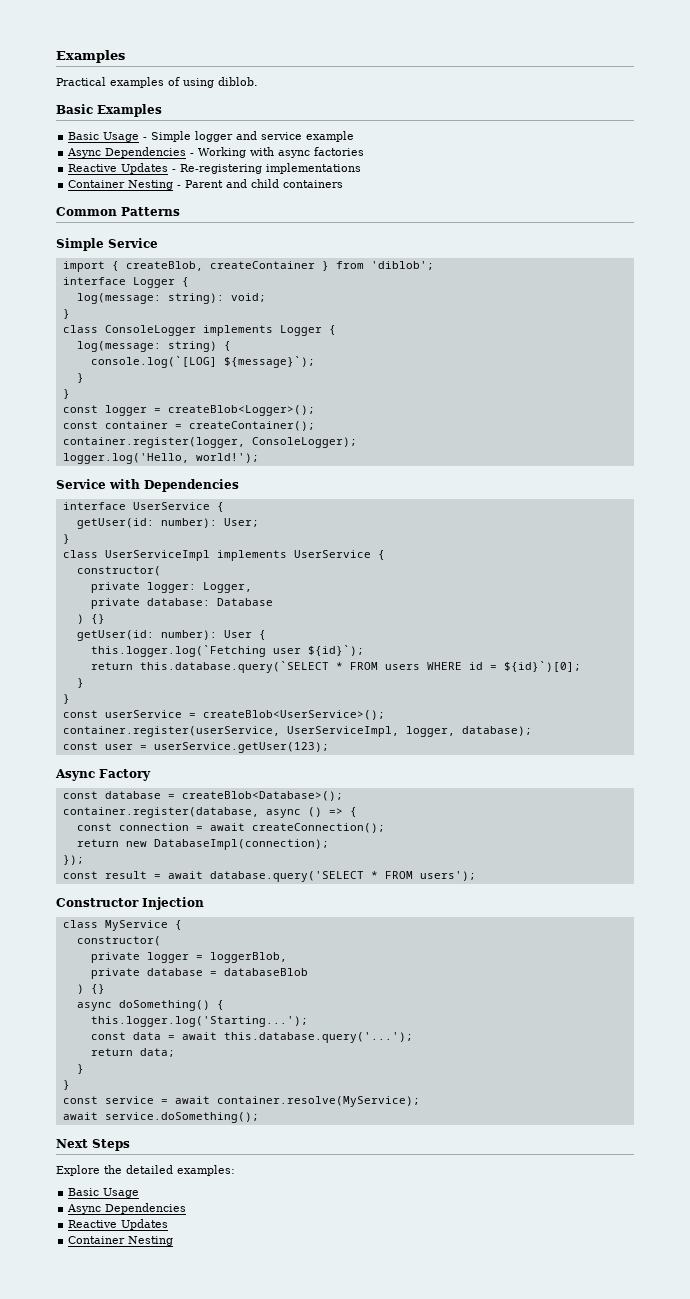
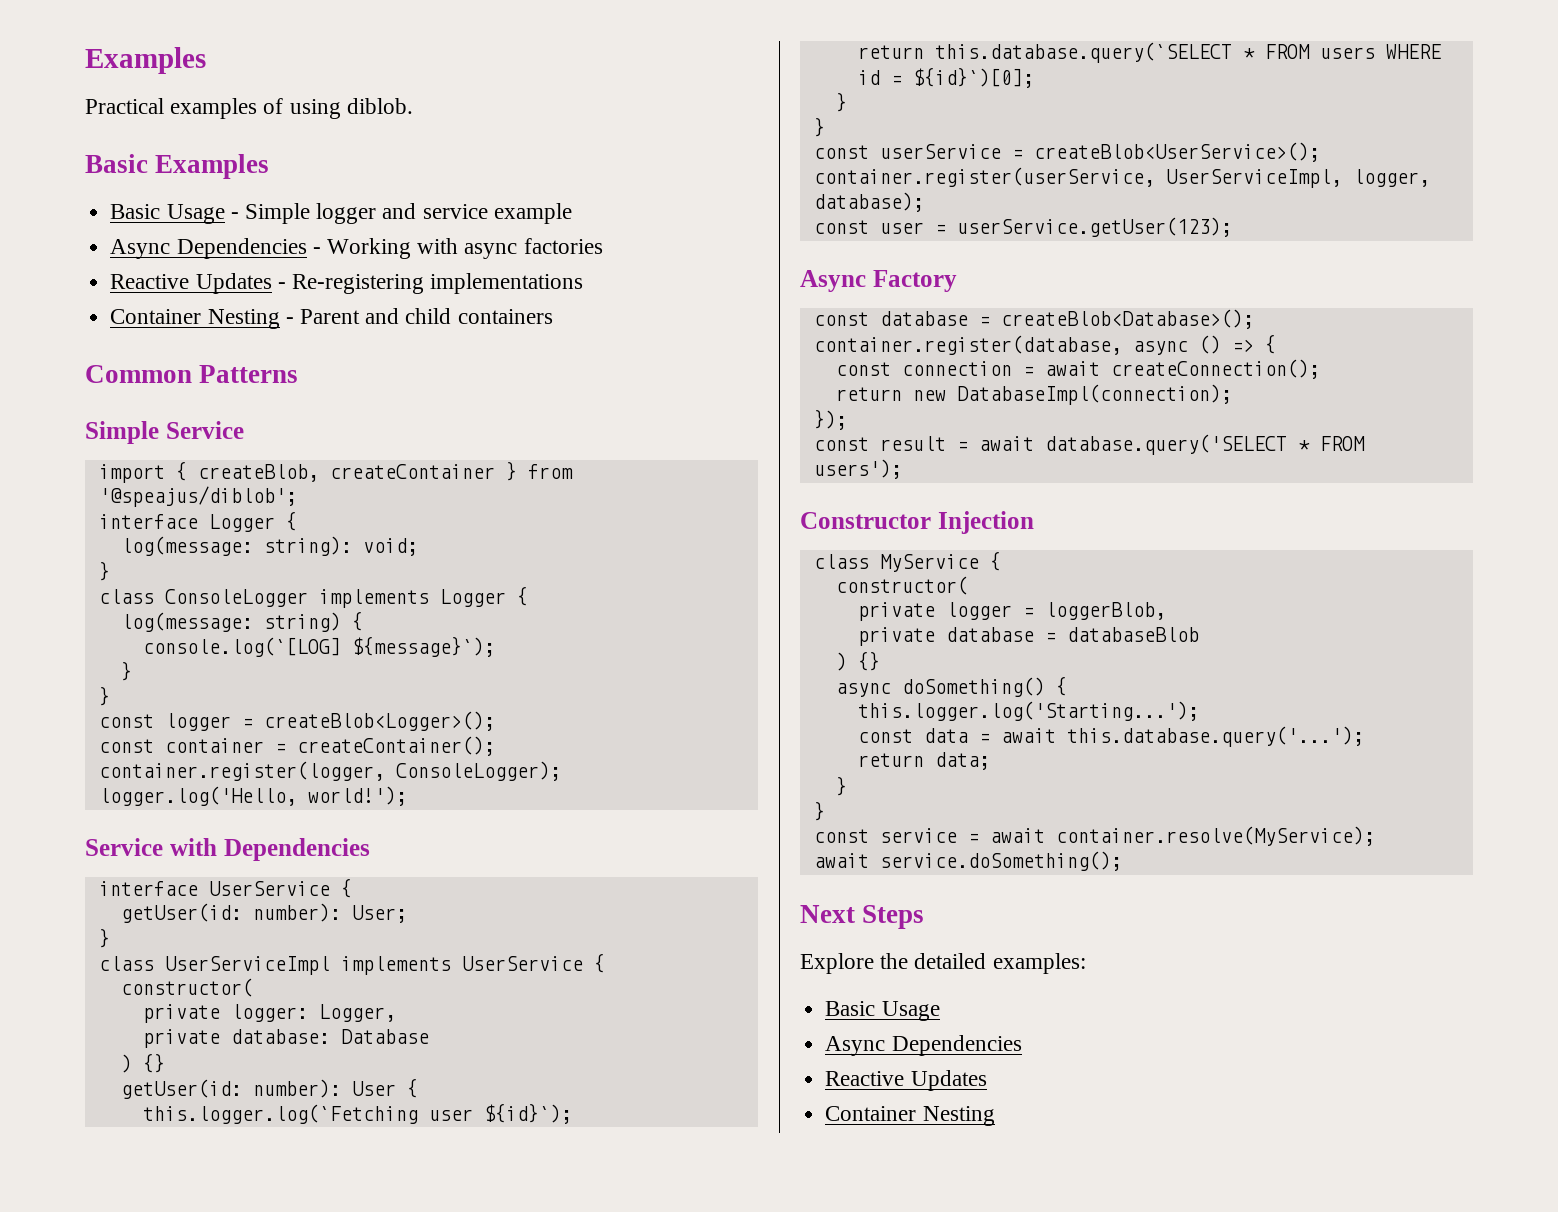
[370,261,434,270] 'diblob'; -> [98,486,297,507] '@speajus/diblob';

